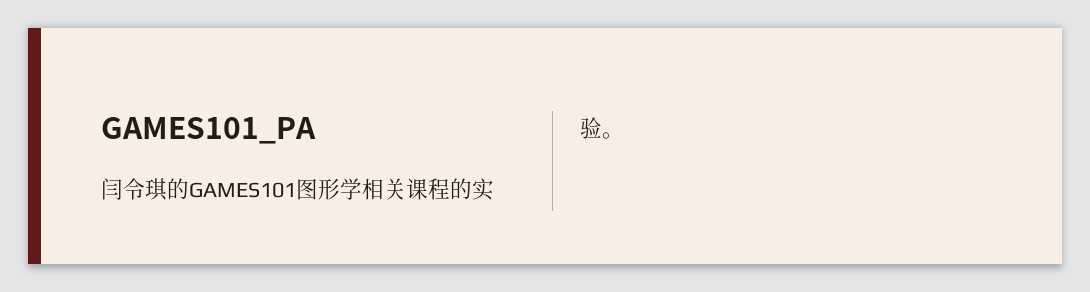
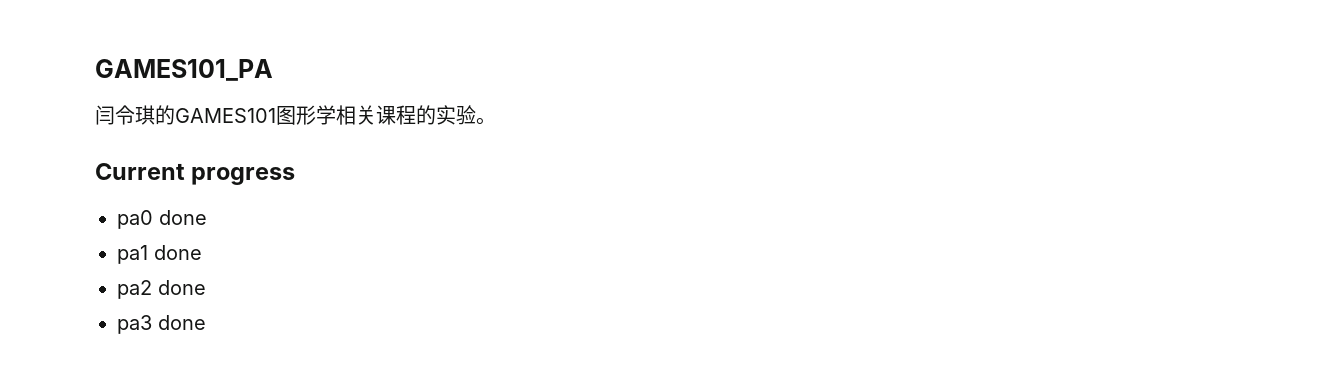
(624, 135) none -> [95,163,296,185] [117,210,207,229] [117,245,202,264] [117,280,206,299] [117,315,206,334] // Current progress // pa0 done // pa1 done // pa2 done // pa3 done

